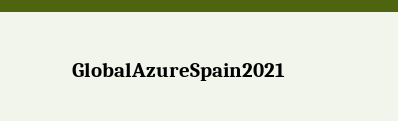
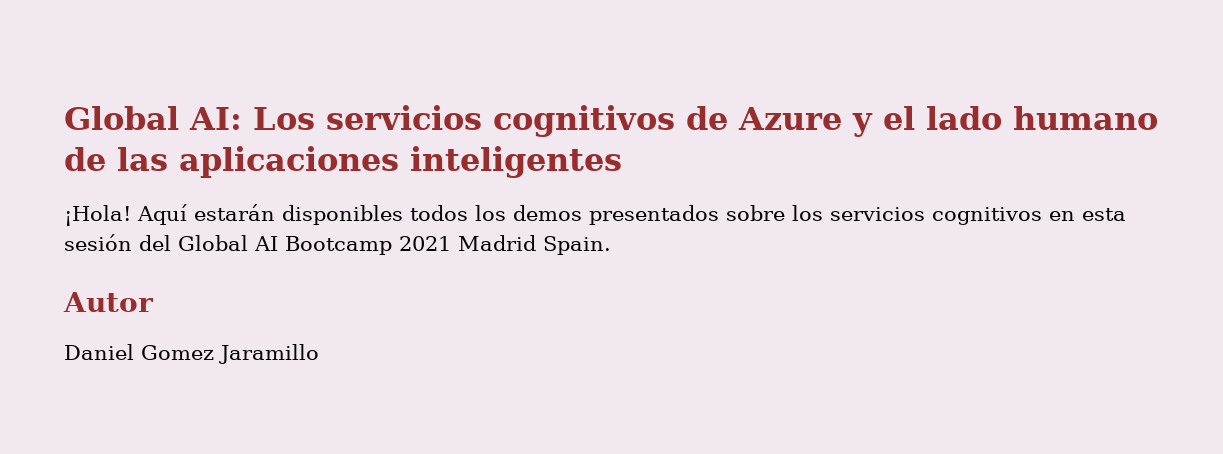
[72,62,285,81] GlobalAzureSpain2021 -> [64,105,1158,137] [64,146,622,178] [64,204,1126,226] [64,234,611,255] [63,292,154,312] [64,344,319,364] Global AI: Los servicios cognitivos de Azure y el lado humano de las aplicaciones inteligentes // ¡Hola! Aquí estarán disponibles todos los demos presentados sobre los servicios cognitivos en esta sesión del Global AI Bootcamp 2021 Madrid Spain. // Autor // Daniel Gomez Jaramillo

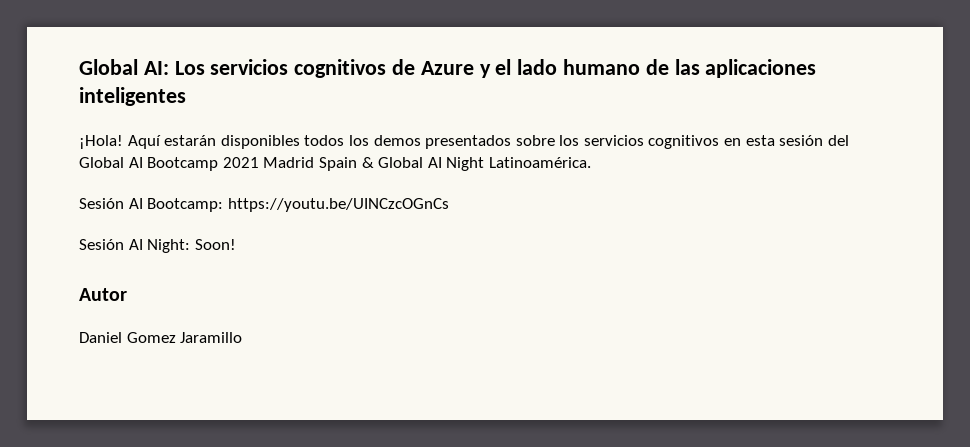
[543,236,611,255] Spain. -> [318,157,591,171] [79,198,449,212] [79,239,236,253] Spain & Global AI Night Latinoamérica. // Sesión AI Bootcamp: https://youtu.be/UINCzcOGnCs // Sesión AI Night: Soon!

